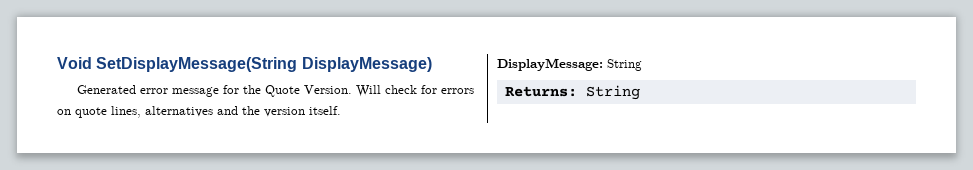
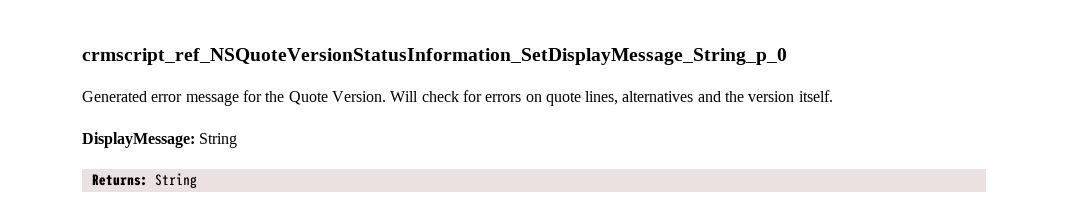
[57,57,432,72] Void SetDisplayMessage(String DisplayMessage) -> [82,48,787,65] crmscript_ref_NSQuoteVersionStatusInformation_SetDisplayMessage_String_p_0

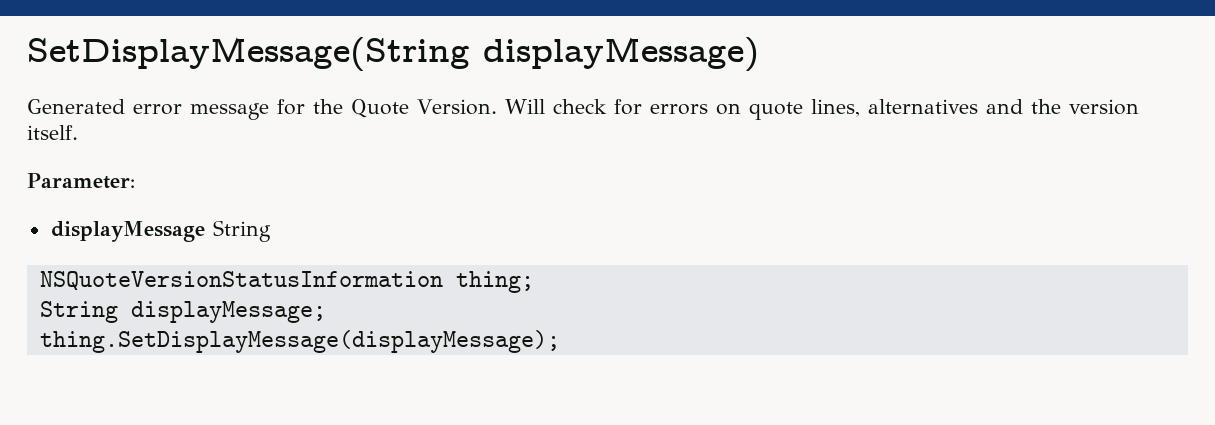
[82,48,787,65] crmscript_ref_NSQuoteVersionStatusInformation_SetDisplayMessage_String_p_0 -> [27,37,759,72] SetDisplayMessage(String displayMessage)
[82,132,195,148] DisplayMessage: -> [27,173,135,189] [50,221,205,242] Parameter: // displayMessage
[91,173,197,189] Returns: String -> [39,271,534,293] [39,301,326,323] [39,330,560,353] NSQuoteVersionStatusInformation thing; // String displayMessage; // thing.SetDisplayMessage(displayMessage);

